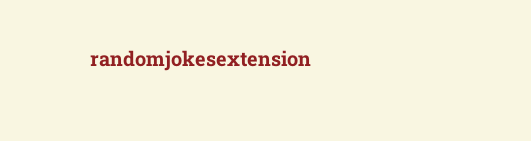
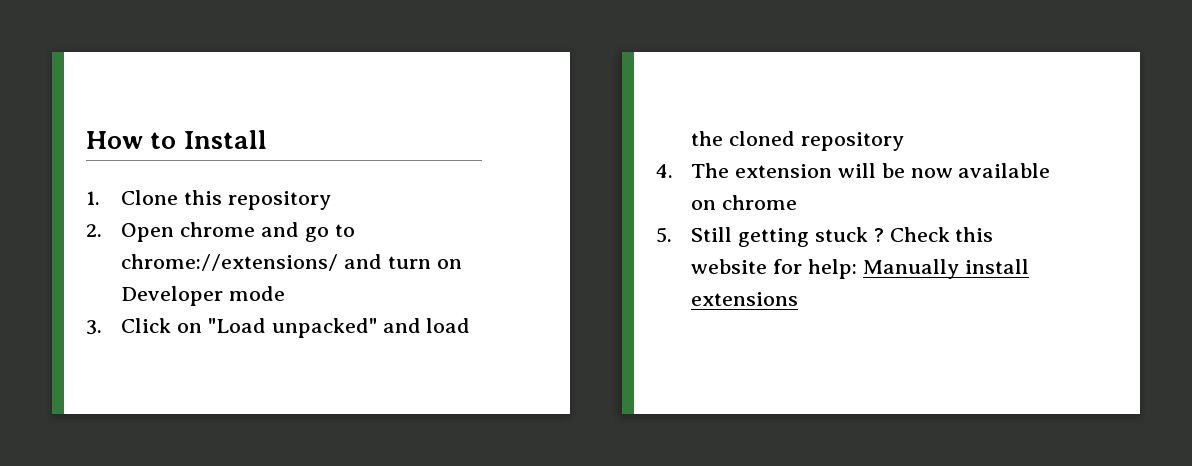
[90,50,311,71] randomjokesextension -> [86,130,267,149] [86,190,332,210] [86,222,355,242] [121,254,462,271] [121,286,286,306] [86,318,471,338] [691,131,905,151] [656,163,1051,178] [691,195,798,210] [656,227,994,247] [691,259,1029,279] [691,292,799,306] How to Install // 1. Clone this repository // 2. Open chrome and go to chrome://extensions/ and turn on Developer mode // 3. Click on "Load unpacked" and load the cloned repository // 4. The extension will be now available on chrome // 5. Still getting stuck ? Check this website for help: Manually install extensions

